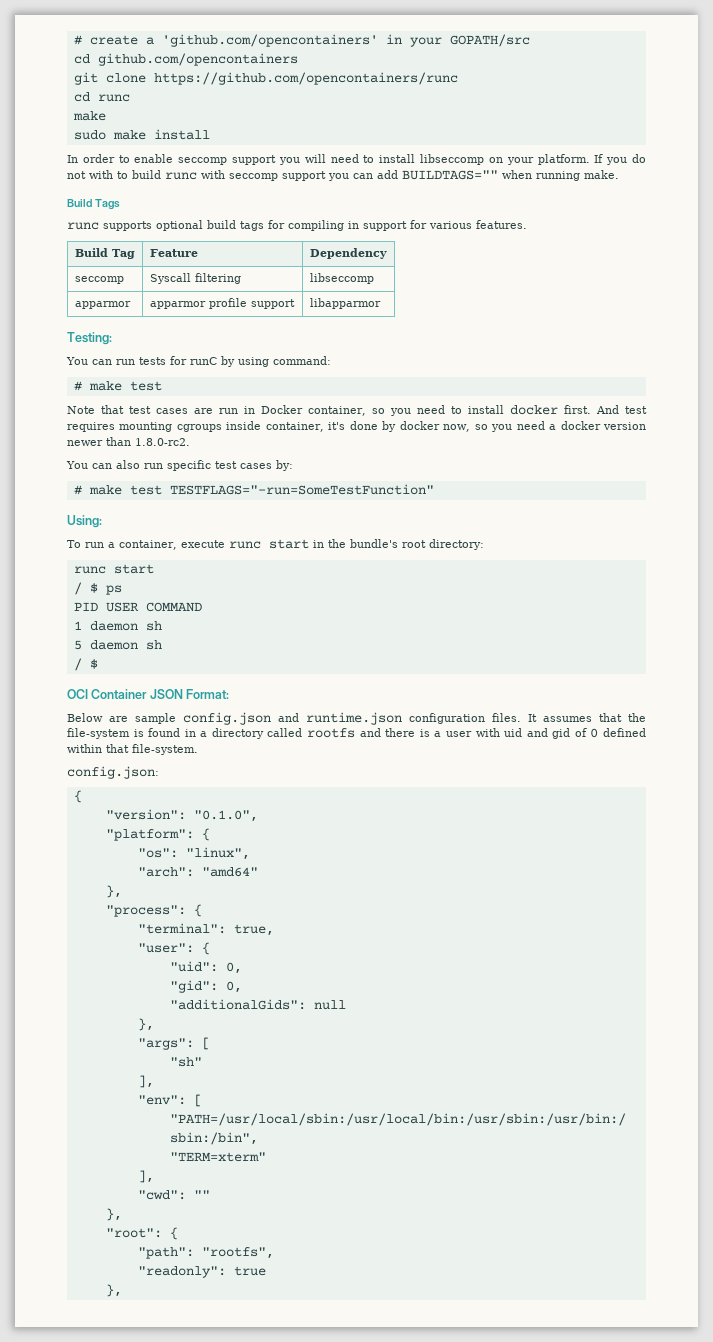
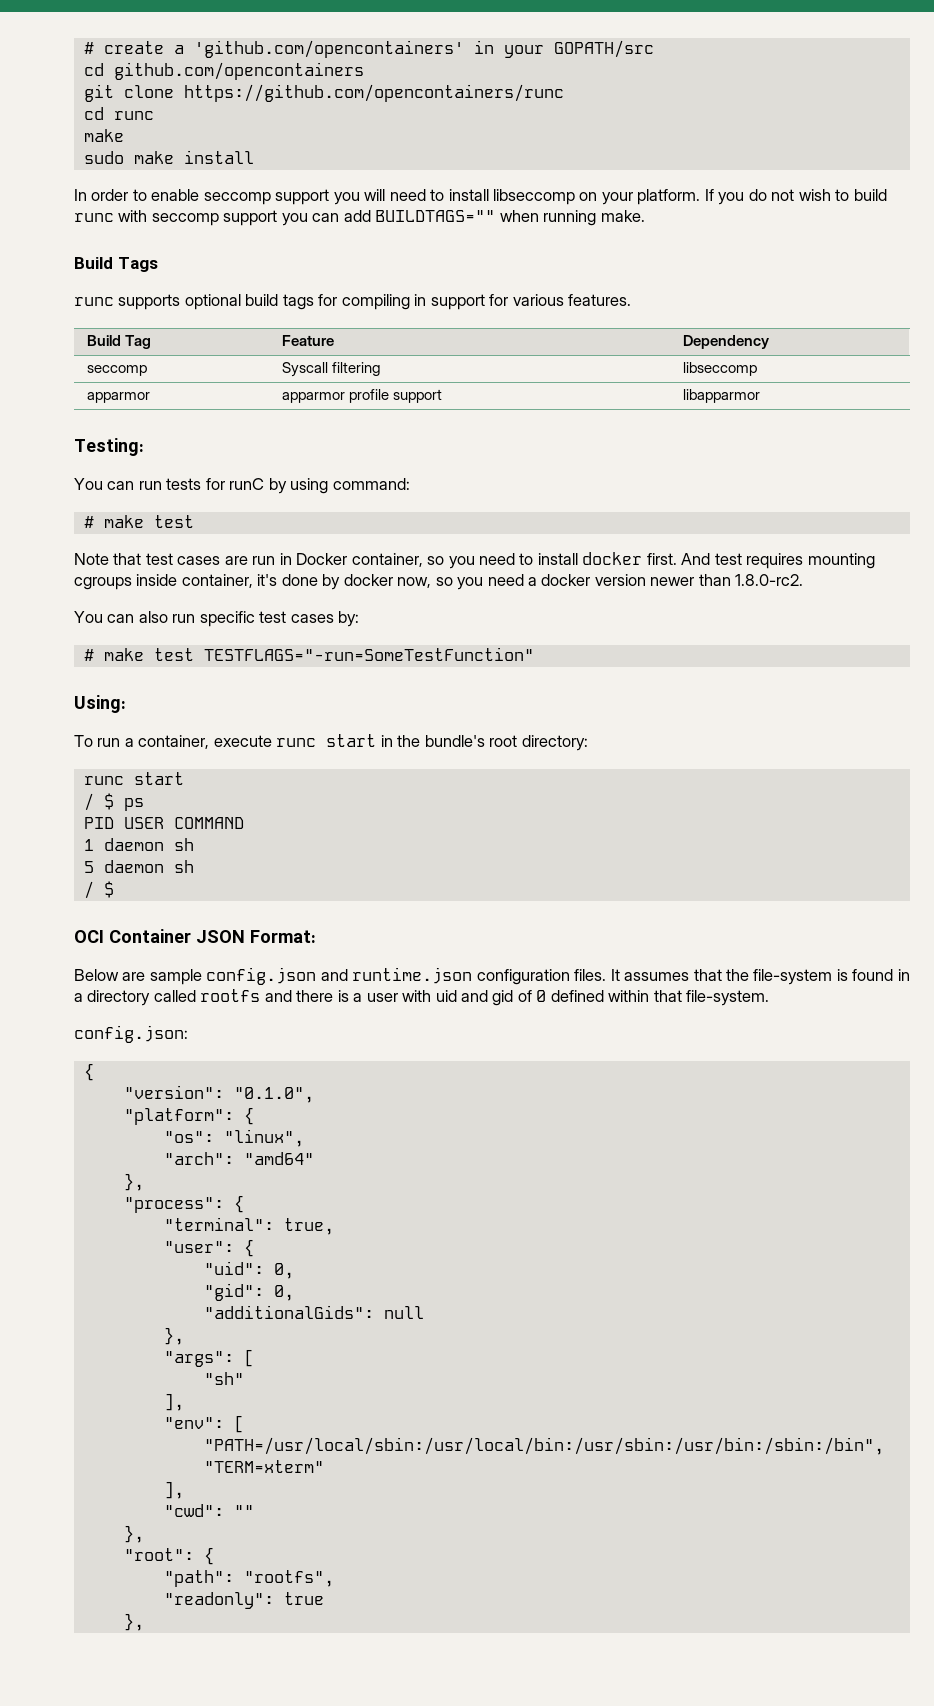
[89,170,113,179] with -> [798,189,831,201] wish

